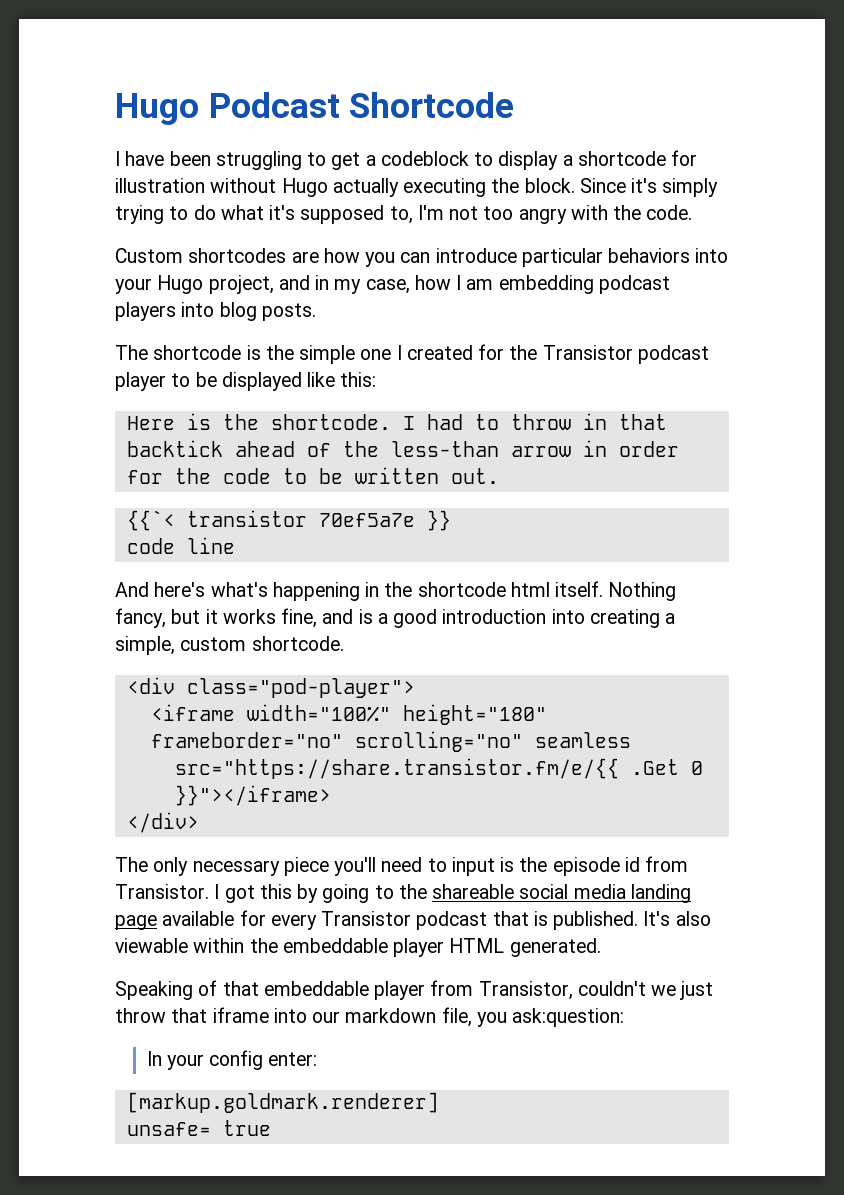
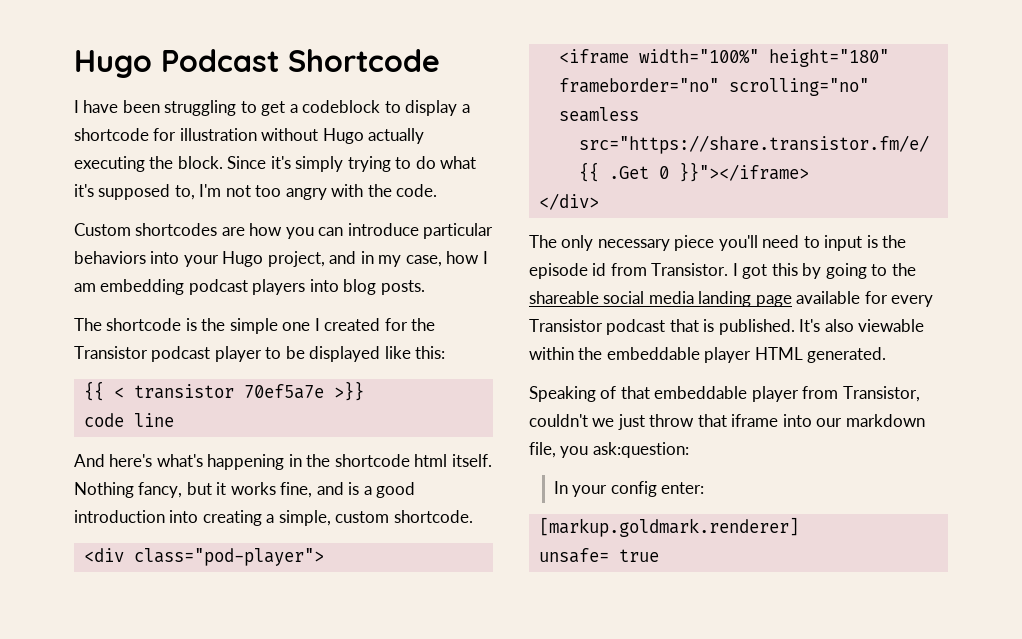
[126,413,667,430] [126,440,679,457] [126,467,499,484] [126,510,175,531] Here is the shortcode. I had to throw in that backtick ahead of the less-than arrow in order for the code to be written out. // {{`< -> [83,381,124,401] {{ <
[426,510,451,531] }} -> [333,381,364,401] >}}

